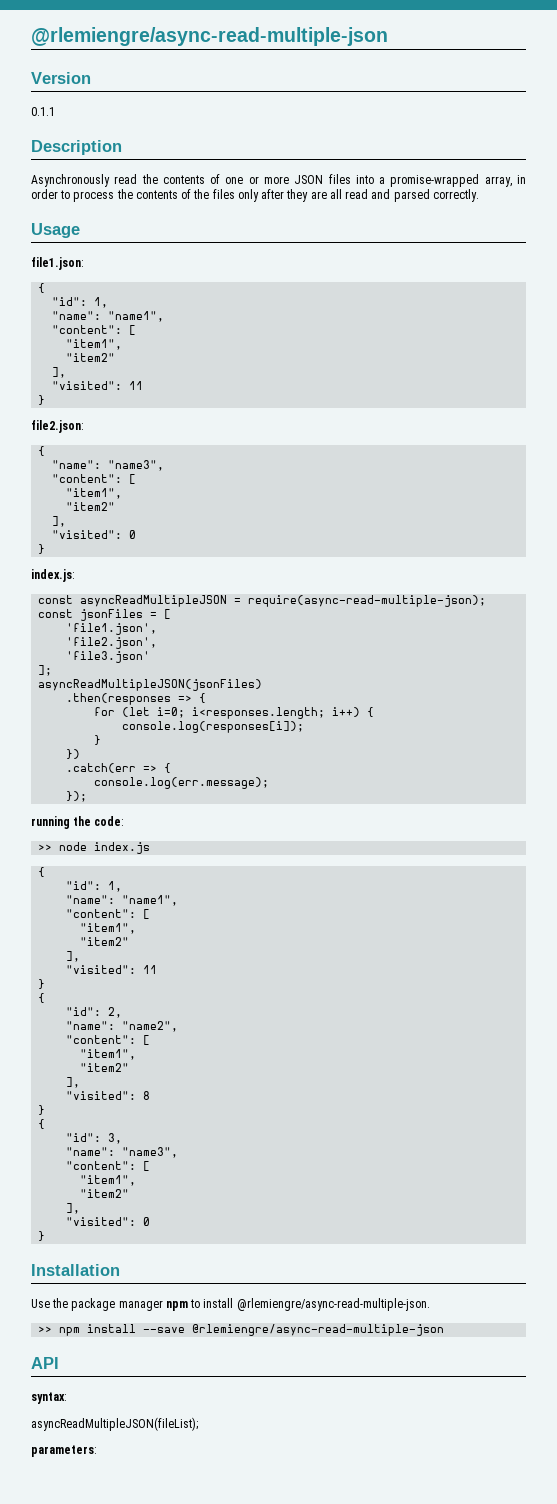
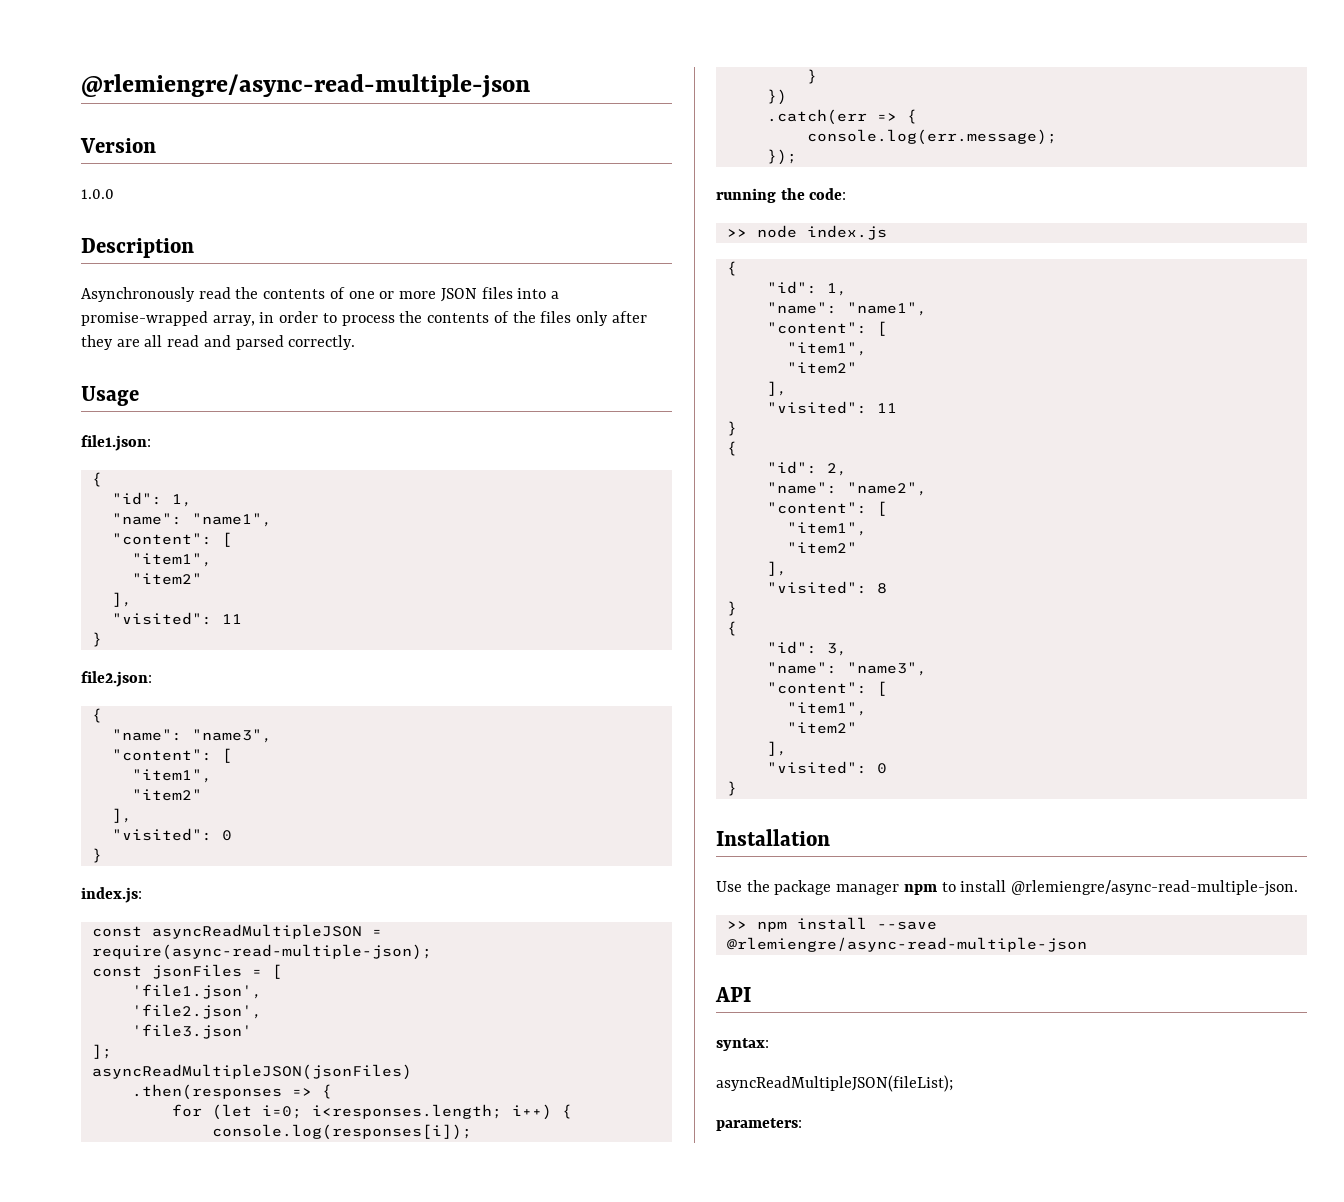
[31,107,55,116] 0.1.1 -> [81,189,114,199] 1.0.0

